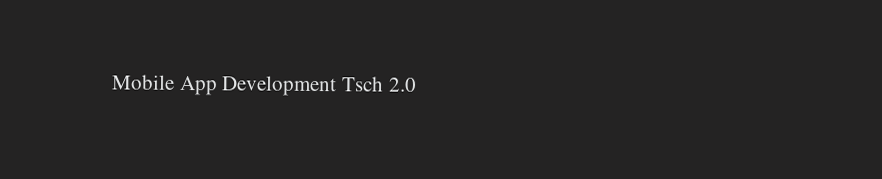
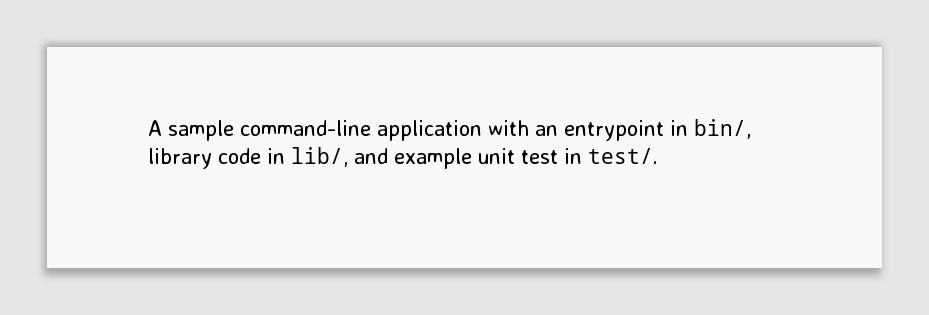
[111,74,417,97] Mobile App Development Tsch 2.0 -> [148,119,751,141] [148,147,658,169] A sample command-line application with an entrypoint in bin/, library code in lib/, and example unit test in test/.

